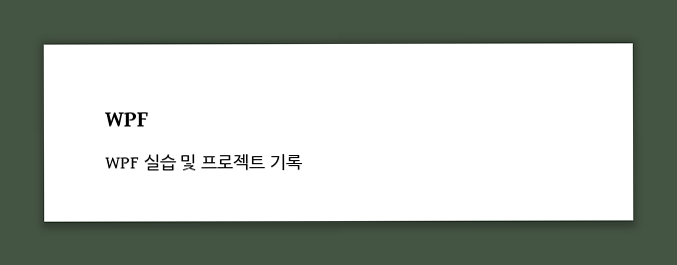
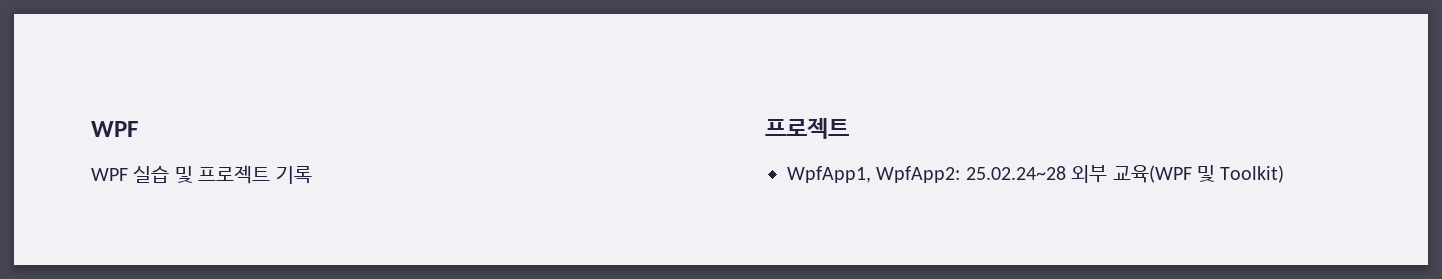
(303, 162) none -> [765,118,849,139] [787,165,1285,183] // 프로젝트 // WpfApp1, WpfApp2: 25.02.24~28 외부 교육(WPF 및 Toolkit)

